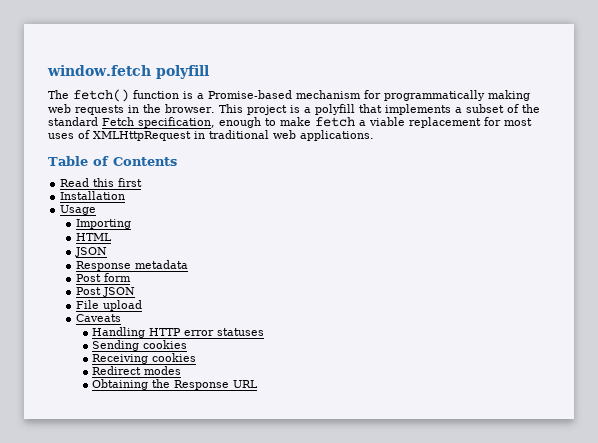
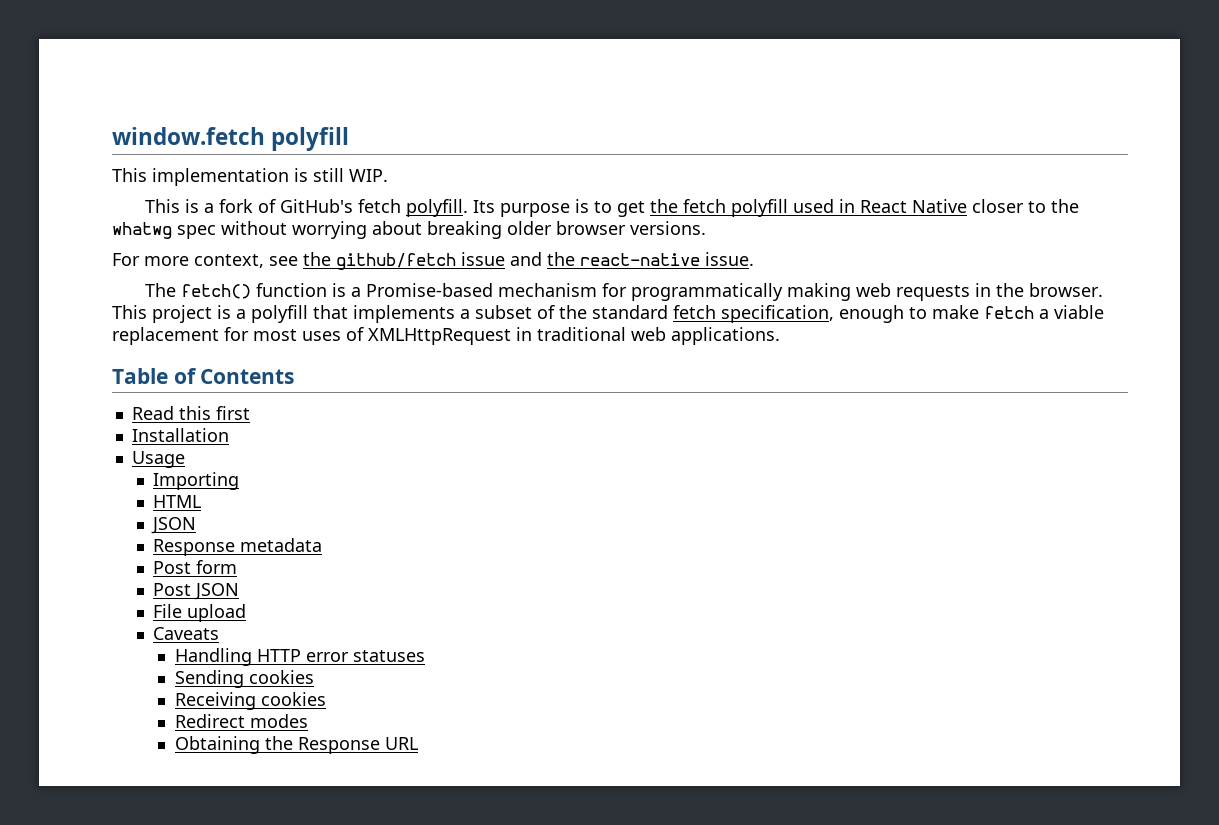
(209, 72) none -> [112,168,388,186] [145,199,1080,217] [112,221,706,239] [112,252,754,270] // This implementation is still WIP. // This is a fork of GitHub's fetch polyfill. Its purpose is to get the fetch polyfill used in React Native closer to the whatwg spec without worrying about breaking older browser versions. // For more context, see the github/fetch issue and the react-native issue.
[102,117,134,126] Fetch -> [673,305,716,319] fetch

